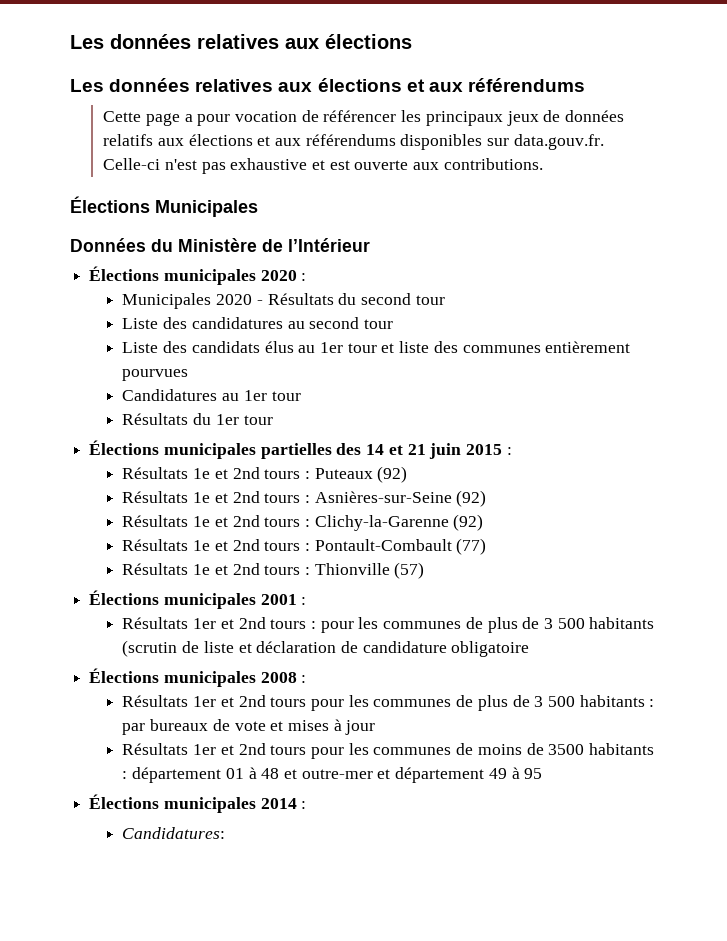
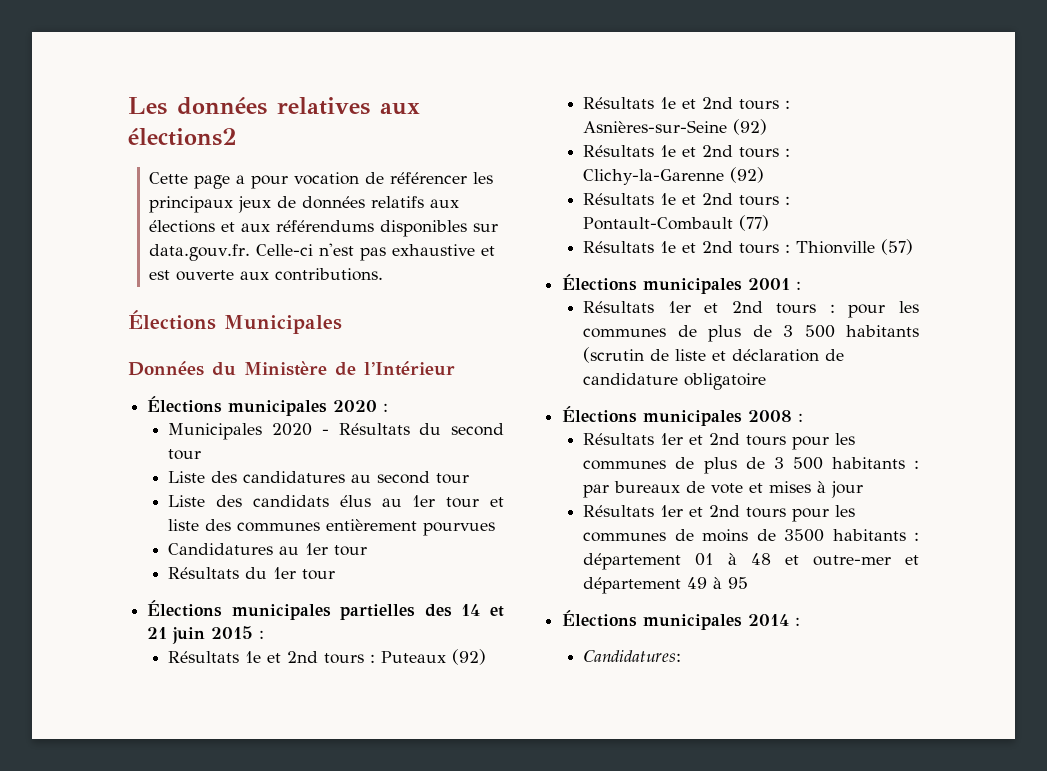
[70,34,412,49] [70,78,585,92] Les données relatives aux élections // Les données relatives aux élections et aux référendums -> [128,97,420,115] [128,128,237,146] Les données relatives aux élections2

